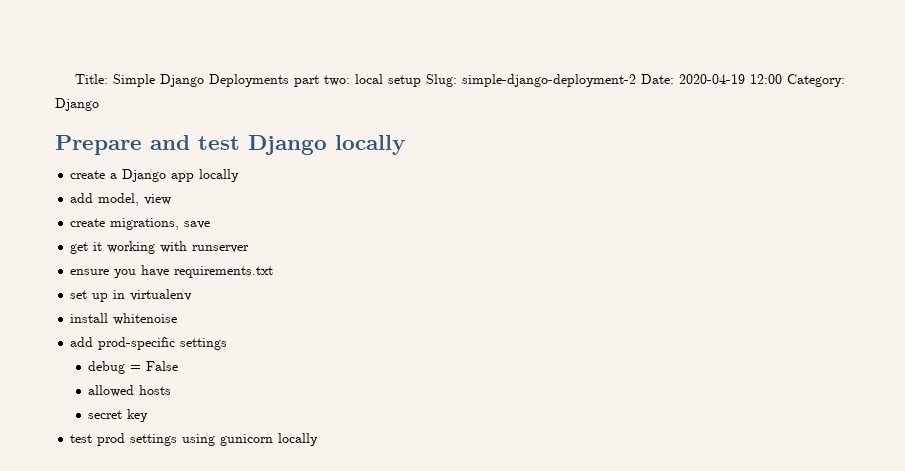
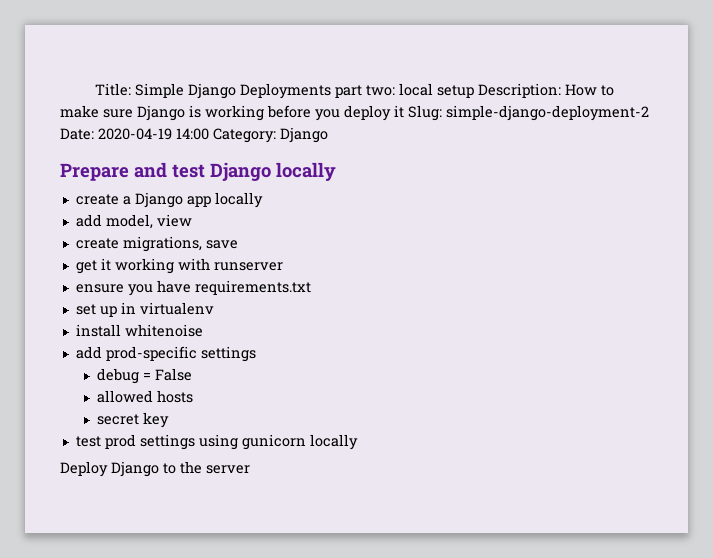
(422, 81) none -> [478,83,615,98] [60,105,404,121] Description: How to make sure Django is working before you deploy it
[750,74,783,84] 12:00 -> [176,128,209,140] 14:00
(319, 439) none -> [60,461,250,477] // Deploy Django to the server

